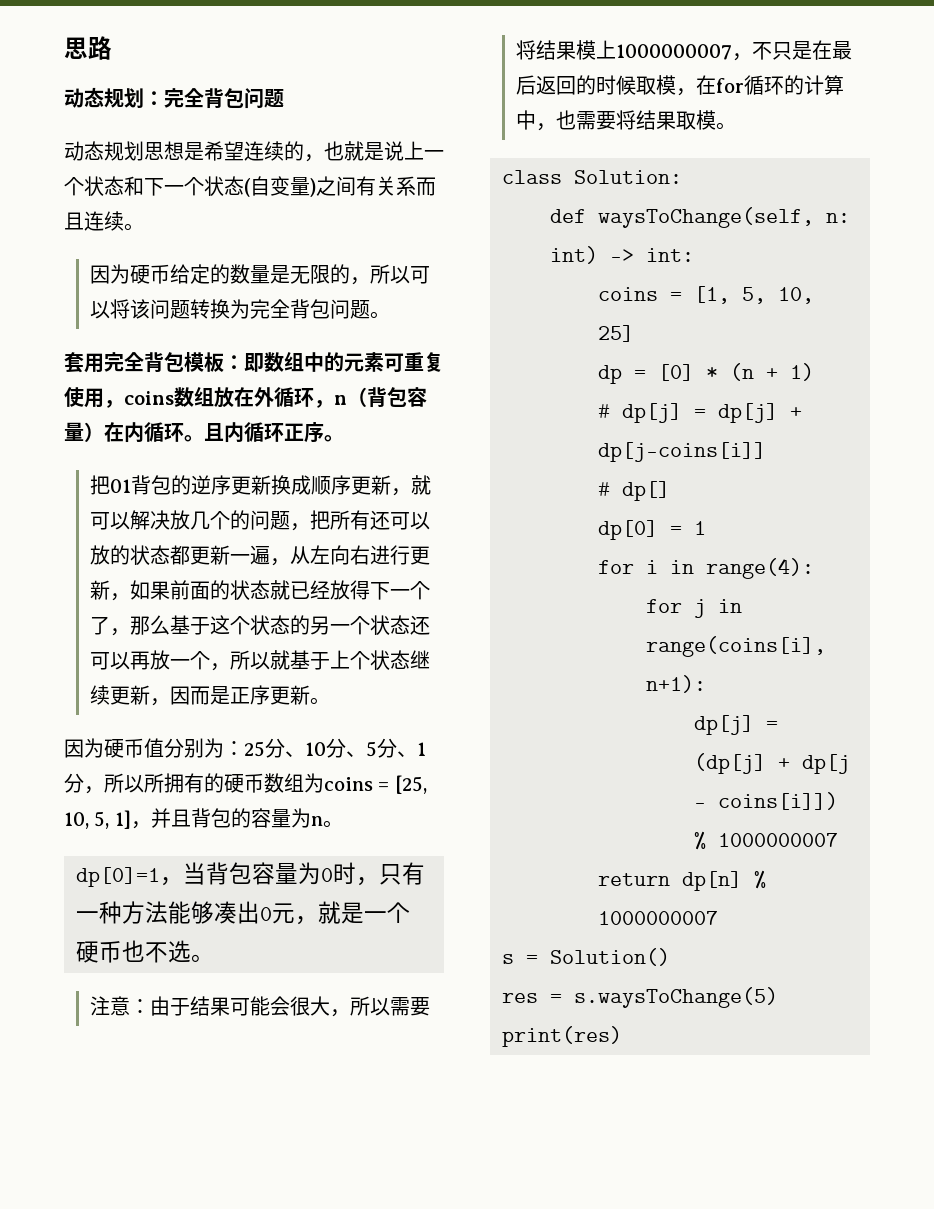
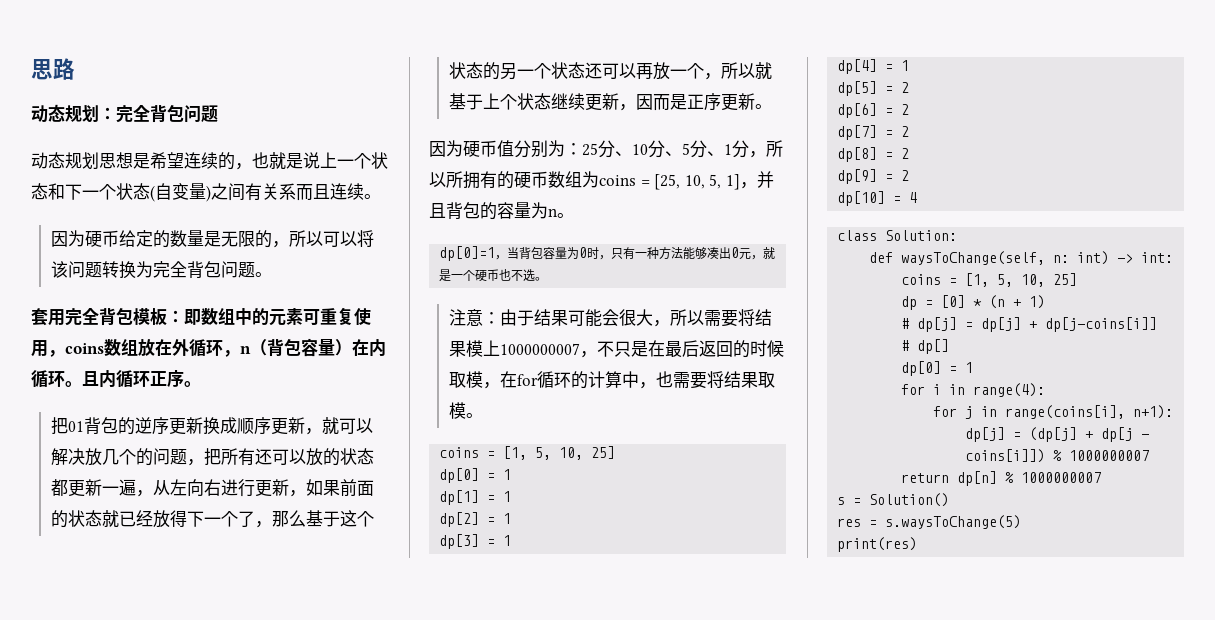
(737, 126) none -> [439,446,616,460] [439,468,512,483] [439,490,512,505] [439,512,512,527] [439,534,512,549] [837,59,910,74] [837,81,910,96] [837,103,910,118] [837,125,910,140] [837,147,910,162] [837,169,910,184] [837,191,918,206] // coins = [1, 5, 10, 25] // dp[0] = 1 // dp[1] = 1 // dp[2] = 1 // dp[3] = 1 // dp[4] = 1 // dp[5] = 2 // dp[6] = 2 // dp[7] = 2 // dp[8] = 2 // dp[9] = 2 // dp[10] = 4

